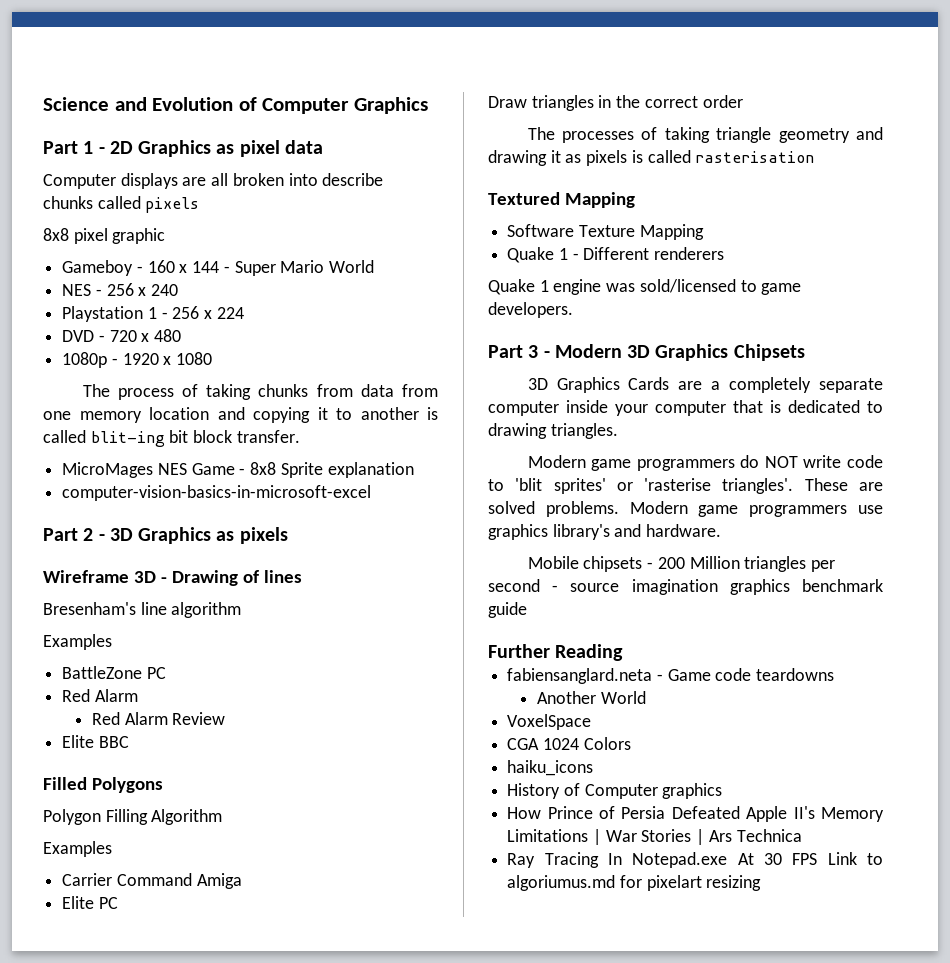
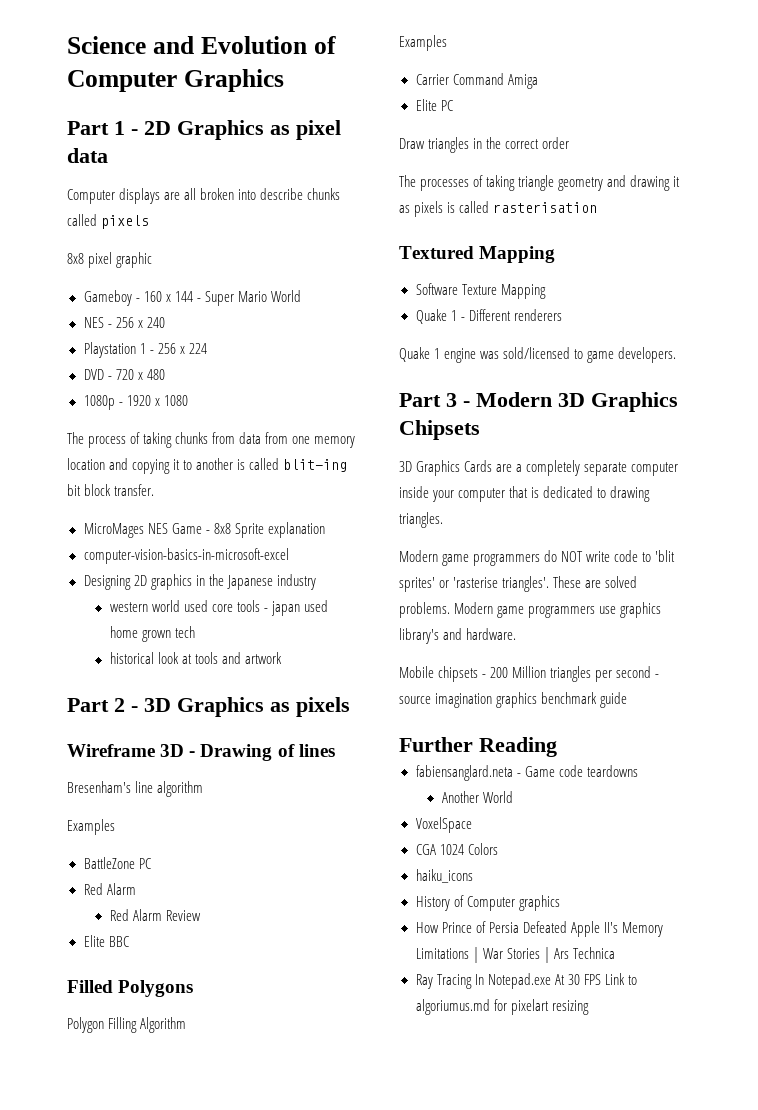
(372, 493) none -> [83,574,316,590] [109,600,328,616] [109,626,195,642] [109,652,282,664] // Designing 2D graphics in the Japanese industry // western world used core tools - japan used home grown tech // historical look at tools and artwork

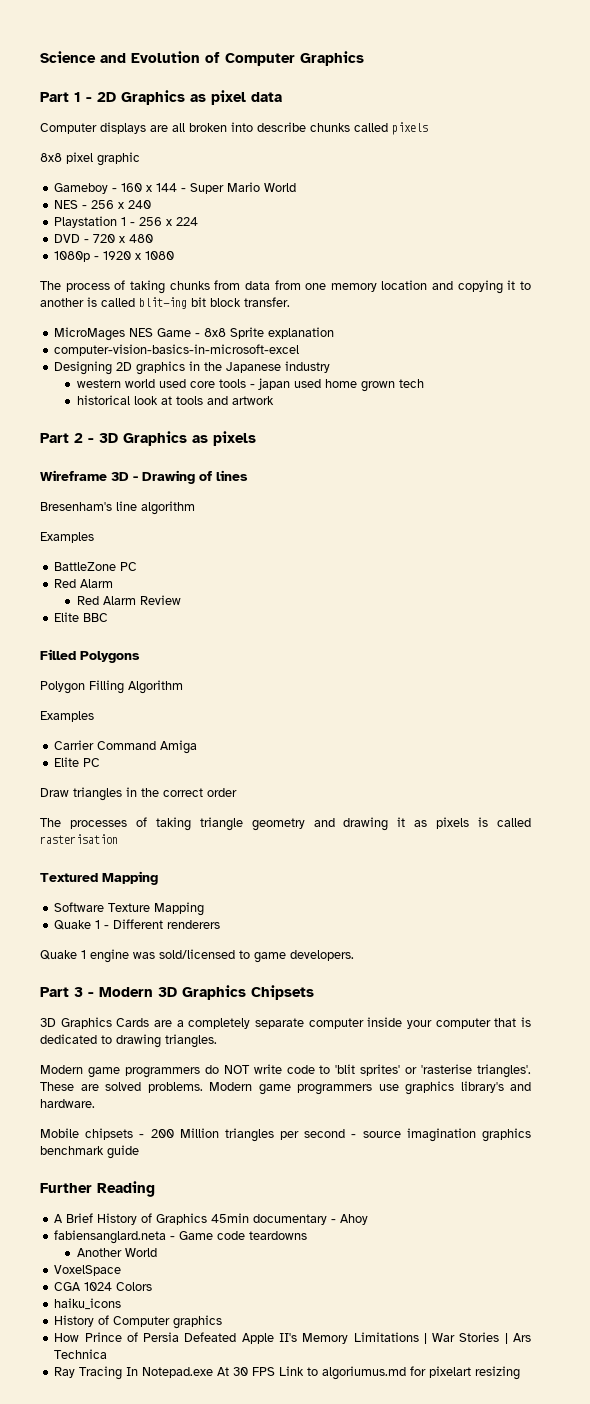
(557, 747) none -> [54,1213,369,1225] // A Brief History of Graphics 45min documentary - Ahoy

